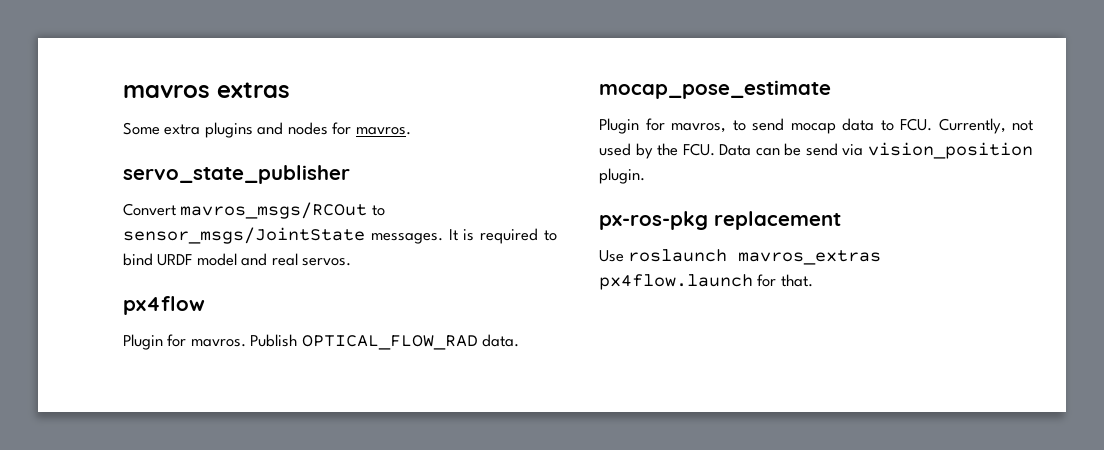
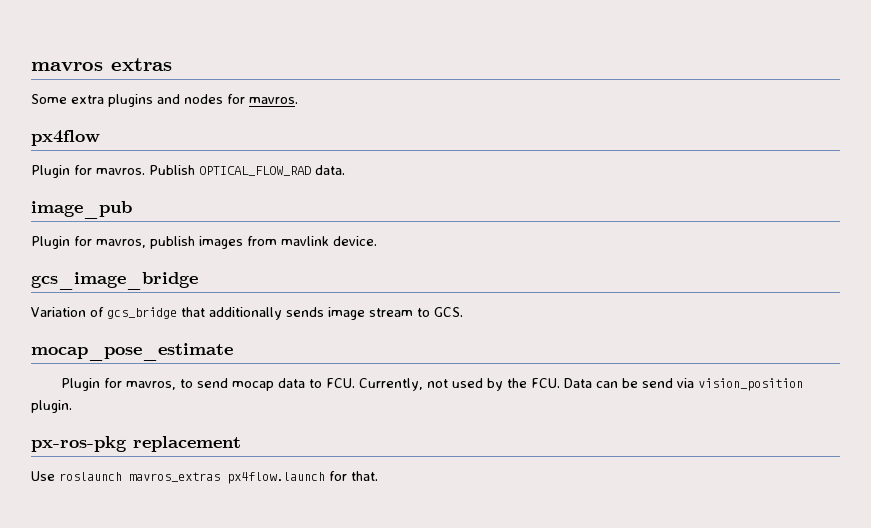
[123,165,350,184] [123,202,385,219] [123,227,557,244] [123,253,352,266] // servo_state_publisher // Convert mavros_msgs/RCOut to sensor_msgs/JointState messages. It is required to bind URDF model and real servos. -> (298, 100) none
(520, 340) none -> [31,201,132,219] [31,236,377,249] [31,272,198,290] [31,307,463,320] // image_pub // Plugin for mavros, publish images from mavlink device. // gcs_image_bridge // Variation of gcs_bridge that additionally sends image stream to GCS.

